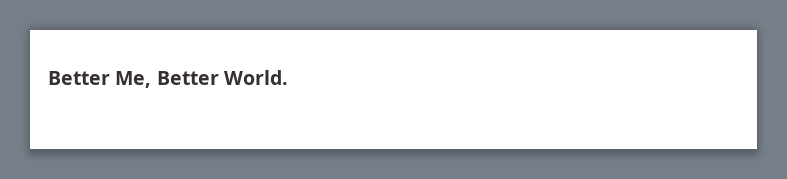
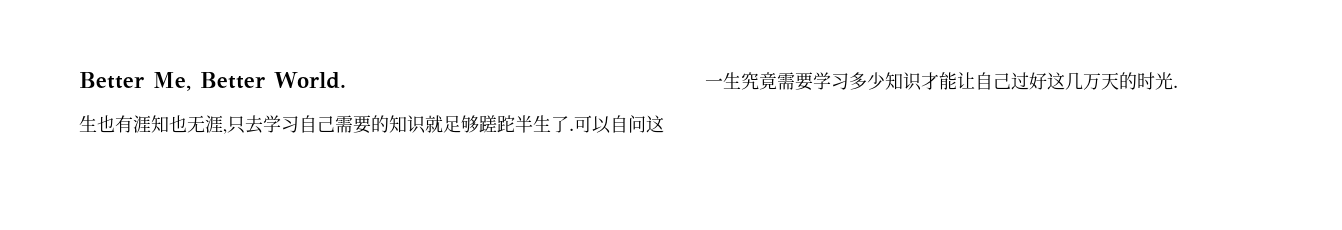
(288, 77) none -> [79,115,664,134] [705,72,1178,91] // 生也有涯知也无涯,只去学习自己需要的知识就足够蹉跎半生了.可以自问这一生究竟需要学习多少知识才能让自己过好这几万天的时光.

